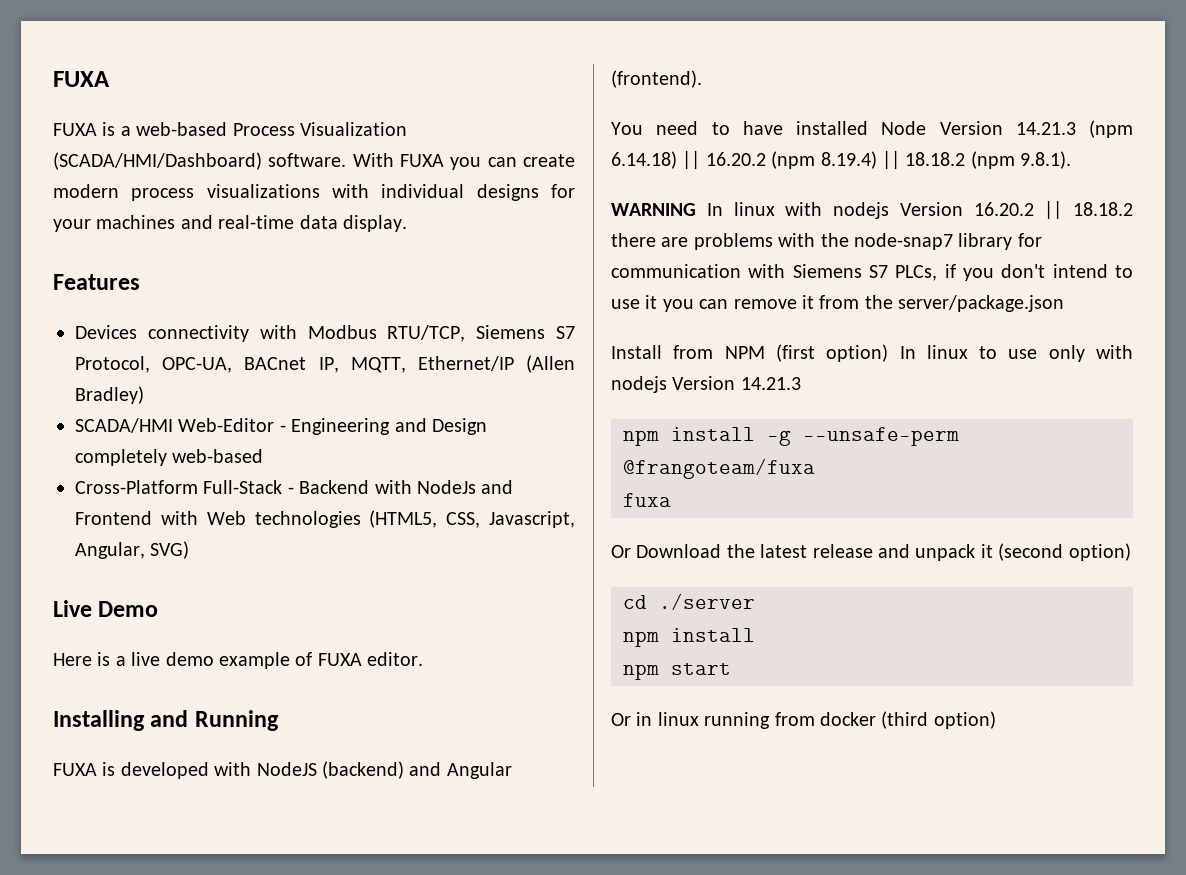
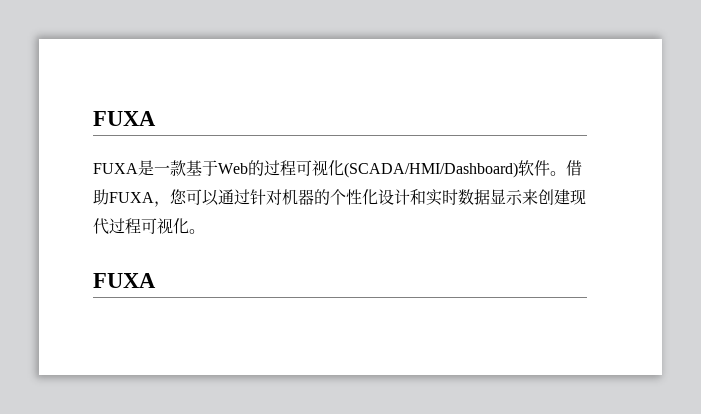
[102,122,407,136] [53,152,575,170] [53,184,575,201] [53,215,407,232] [53,274,140,290] [75,325,575,342] [75,355,575,373] [75,386,144,404] [75,418,487,435] [75,449,264,466] [75,480,514,494] [75,510,575,528] [75,541,190,559] [53,600,159,617] [53,652,424,669] [53,710,279,731] [53,761,512,779] [611,70,702,88] [611,120,1133,138] [611,151,1072,169] [611,201,1133,219] [611,233,1042,250] [611,264,1133,281] [611,295,1065,312] [611,344,1133,362] [611,376,801,393] [623,427,959,446] [623,458,815,479] [623,493,671,507] [611,543,1131,561] [623,593,755,610] [623,628,755,647] [623,663,731,680] [611,711,996,729] is a web-based Process Visualization (SCADA/HMI/Dashboard) software. With FUXA you can create modern process visualizations with individual designs for your machines and real-time data display. // Features // Devices connectivity with Modbus RTU/TCP, Siemens S7 Protocol, OPC-UA, BACnet IP, MQTT, Ethernet/IP (Allen Bradley) // SCADA/HMI Web-Editor - Engineering and Design completely web-based // Cross-Platform Full-Stack - Backend with NodeJs and Frontend with Web technologies (HTML5, CSS, Javascript, Angular, SVG) // Live Demo // Here is a live demo example of FUXA editor. // Installing and Running // FUXA is developed with NodeJS (backend) and Angular (frontend). // You need to have installed Node Version 14.21.3 (npm 6.14.18) || 16.20.2 (npm 8.19.4) || 18.18.2 (npm 9.8.1). // WARNING In linux with nodejs Version 16.20.2 || 18.18.2 there are problems with the node-snap7 library for communication with Siemens S7 PLCs, if you don't intend to use it you can remove it from the server/package.json // Install from NPM (first option) In linux to use only with nodejs Version 14.21.3 // npm install -g --unsafe-perm @frangoteam/fuxa // fuxa // Or Download the latest release and unpack it (second option) // cd ./server // npm install // npm start // Or in linux running from docker (third option) -> [138,160,582,178] [93,189,586,207] [93,218,205,235] [93,273,156,288] 是一款基于Web的过程可视化(SCADA/HMI/Dashboard)软件。借助FUXA，您可以通过针对机器的个性化设计和实时数据显示来创建现代过程可视化。 // FUXA

